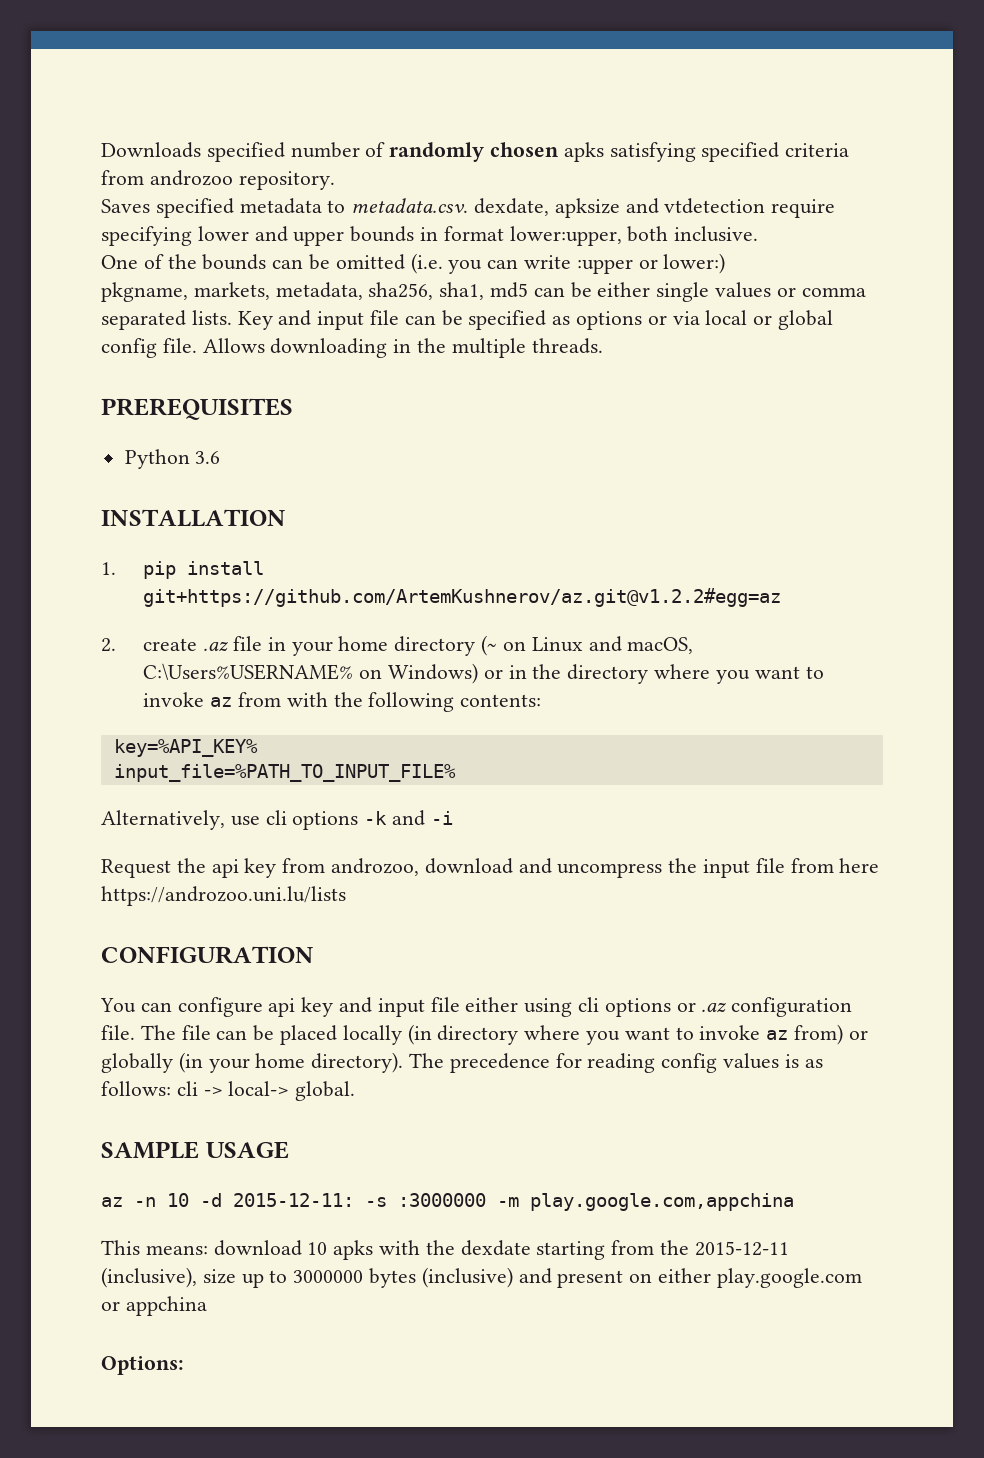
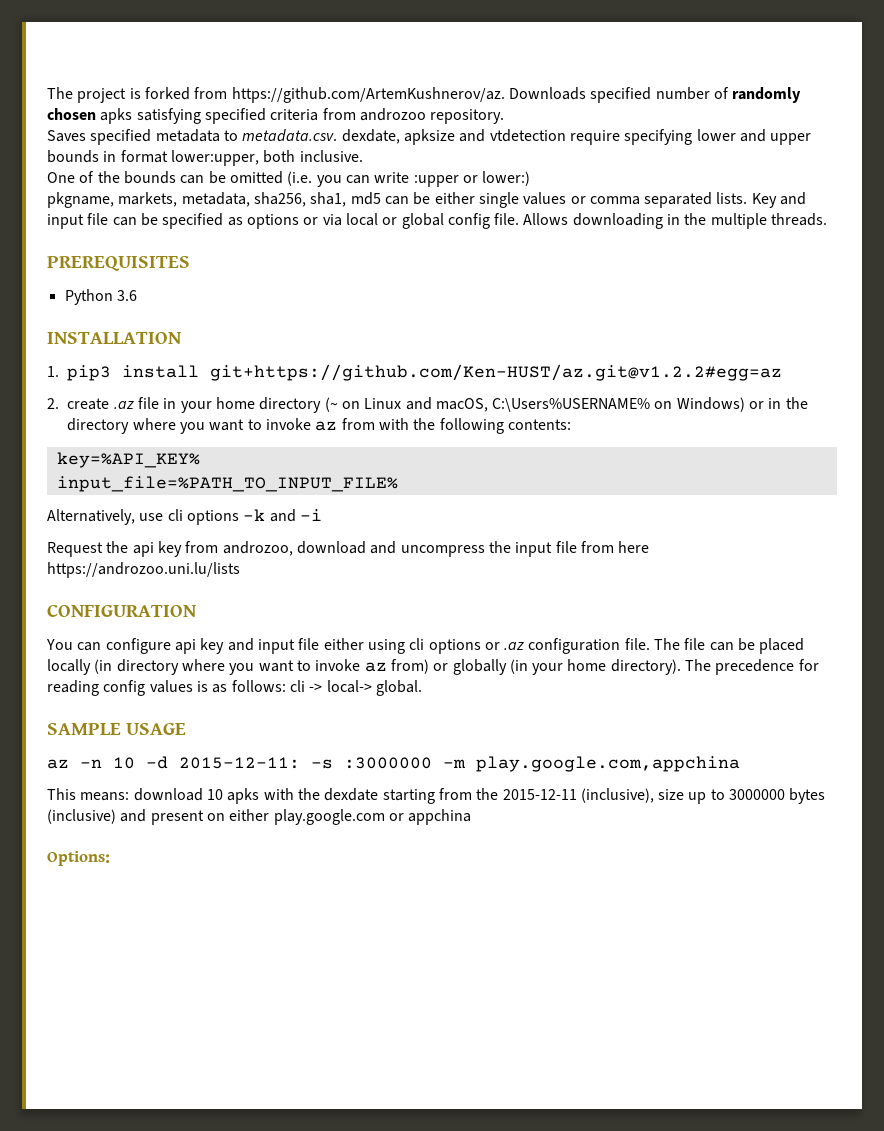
(101, 150) none -> [47,87,505,103] The project is forked from https://github.com/ArtemKushnerov/az.
[143,561,265,579] [143,588,782,607] pip install git+https://github.com/ArtemKushnerov/az.git@v1.2.2#egg=az -> [67,364,783,381] pip3 install git+https://github.com/Ken-HUST/az.git@v1.2.2#egg=az

